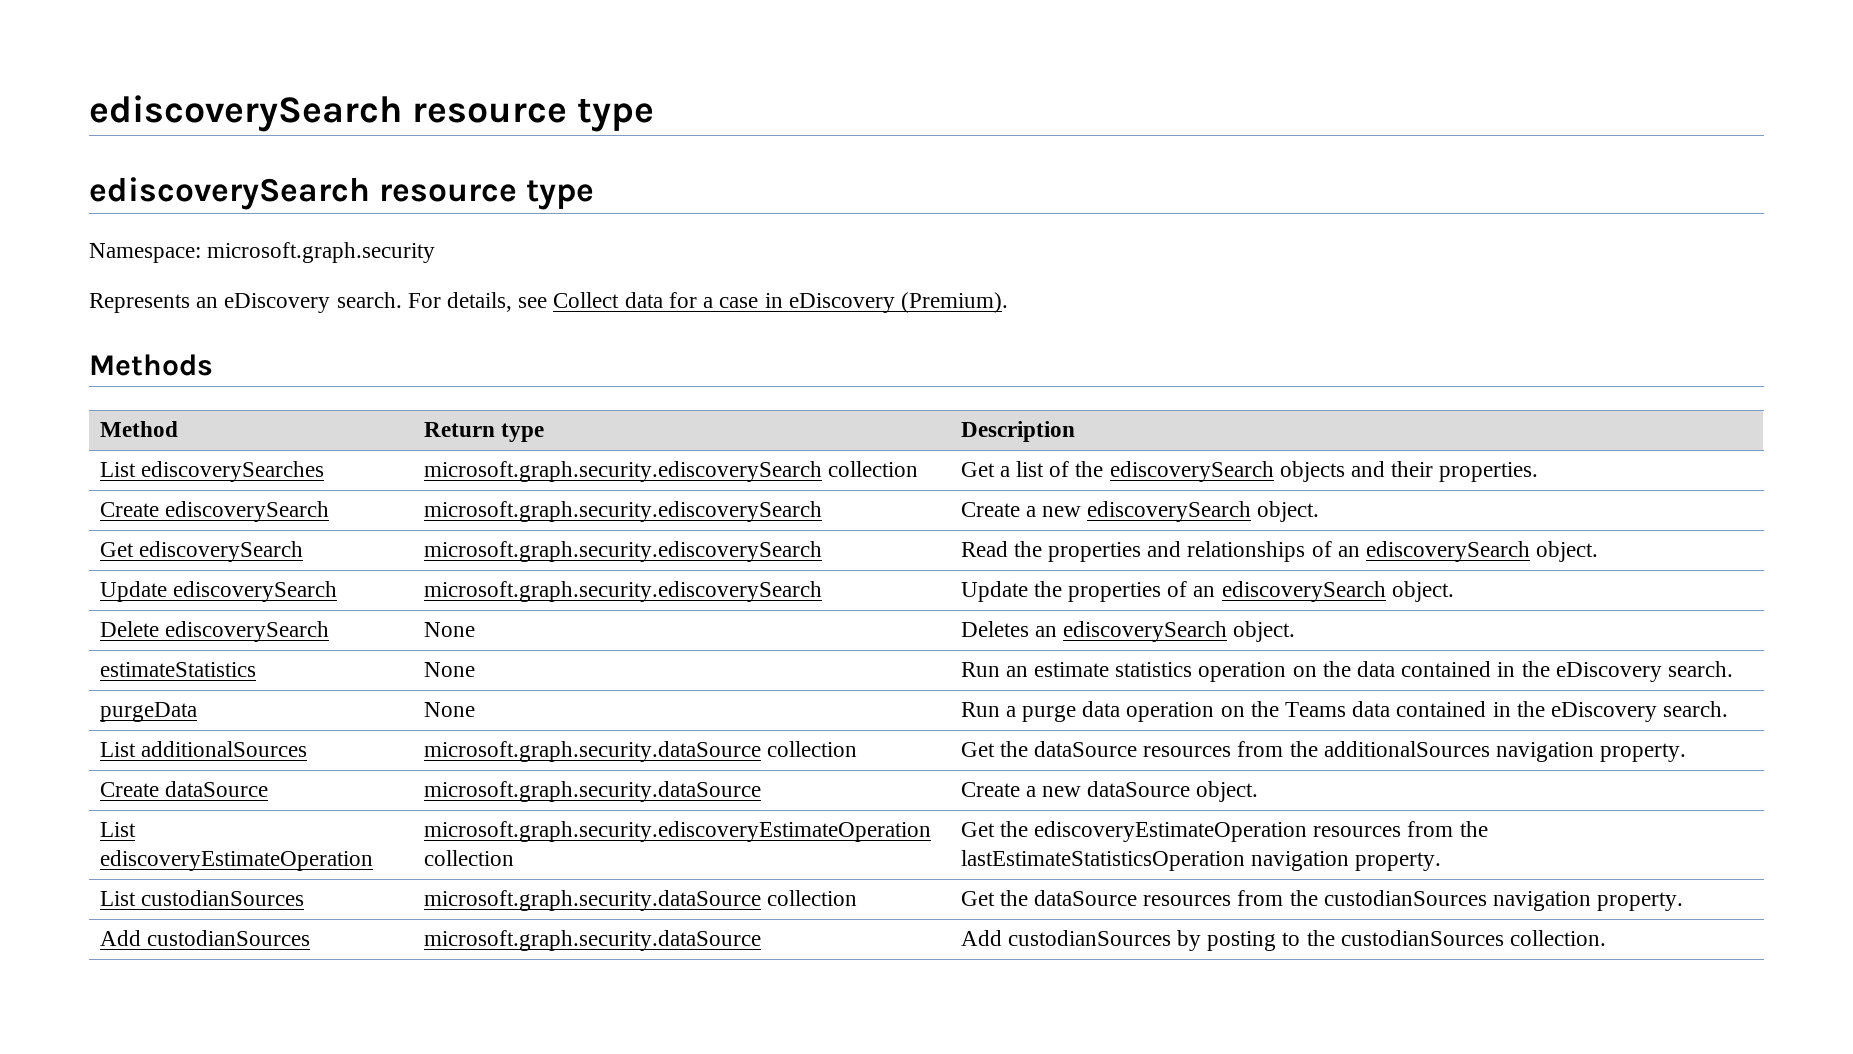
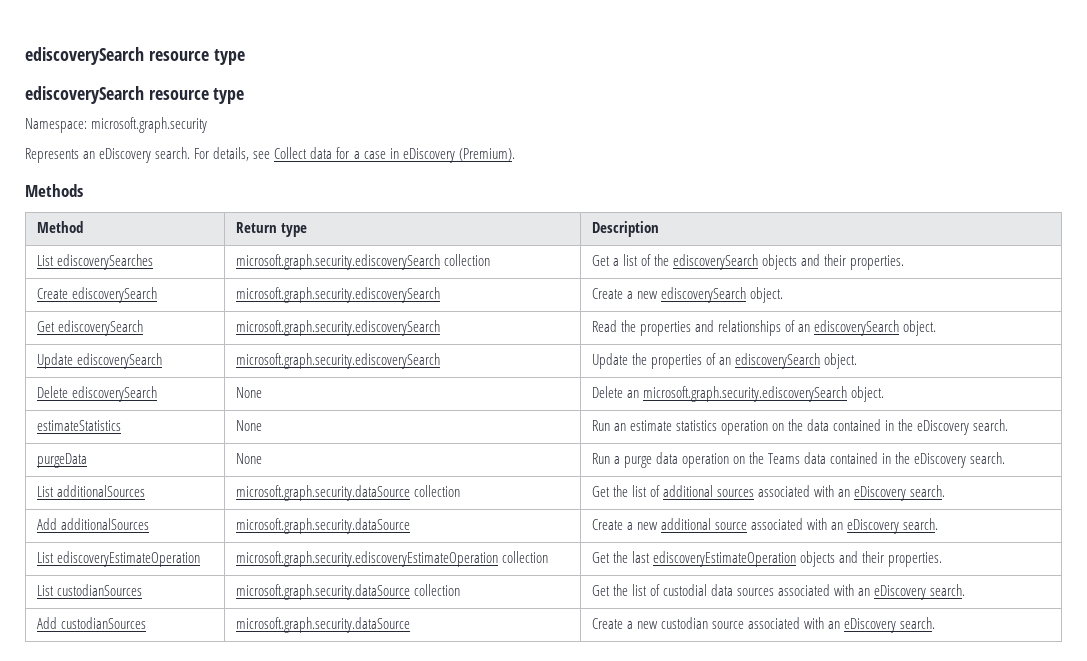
[960,621,1227,642] Deletes an ediscoverySearch -> [591,386,847,402] Delete an microsoft.graph.security.ediscoverySearch
[1033,741,1687,762] [99,781,268,797] [423,781,761,802] [960,781,1259,802] dataSource resources from the additionalSources navigation property. // Create dataSource | microsoft.graph.security.dataSource | Create a new dataSource object. -> [631,485,946,501] [36,518,149,530] [235,518,410,534] [591,518,939,534] list of additional sources associated with an eDiscovery search. // Add additionalSources | microsoft.graph.security.dataSource | Create a new additional source associated with an eDiscovery search.
[1033,821,1488,842] [960,850,1441,871] ediscoveryEstimateOperation resources from the lastEstimateStatisticsOperation navigation property. -> [631,551,943,567] last ediscoveryEstimateOperation objects and their properties.
[1033,890,1684,911] [99,930,310,946] [423,930,761,951] [960,930,1607,951] dataSource resources from the custodianSources navigation property. // Add custodianSources | microsoft.graph.security.dataSource | Add custodianSources by posting to the custodianSources collection. -> [631,584,966,600] [36,617,146,629] [235,617,410,633] [591,617,936,633] list of custodial data sources associated with an eDiscovery search. // Add custodianSources | microsoft.graph.security.dataSource | Create a new custodian source associated with an eDiscovery search.

